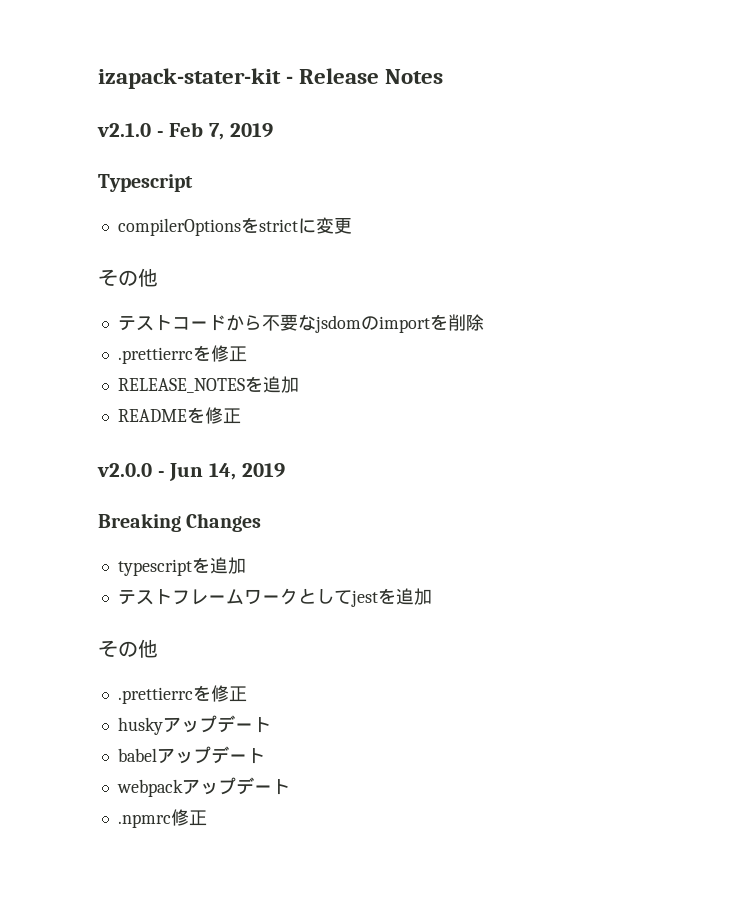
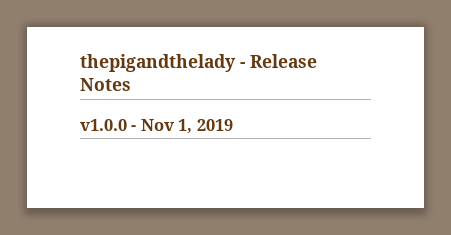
[98,68,281,89] izapack-stater-kit -> [80,54,236,72] thepigandthelady
[97,122,273,140] [98,174,193,192] [117,217,352,236] [98,268,158,287] [117,314,484,333] [117,345,247,364] [117,376,299,393] [117,407,241,424] [97,463,285,481] [98,513,262,532] [117,557,246,576] [117,588,432,607] [98,639,158,658] [117,685,247,704] [117,715,271,735] [117,746,265,764] [116,777,290,797] [117,809,207,828] v2.1.0 - Feb 7, 2019 // Typescript // compilerOptionsをstrictに変更 // その他 // テストコードから不要なjsdomのimportを削除 // .prettierrcを修正 // RELEASE_NOTESを追加 // READMEを修正 // v2.0.0 - Jun 14, 2019 // Breaking Changes // typescriptを追加 // テストフレームワークとしてjestを追加 // その他 // .prettierrcを修正 // huskyアップデート // babelアップデート // webpackアップデート // .npmrc修正 -> [80,119,233,134] v1.0.0 - Nov 1, 2019

